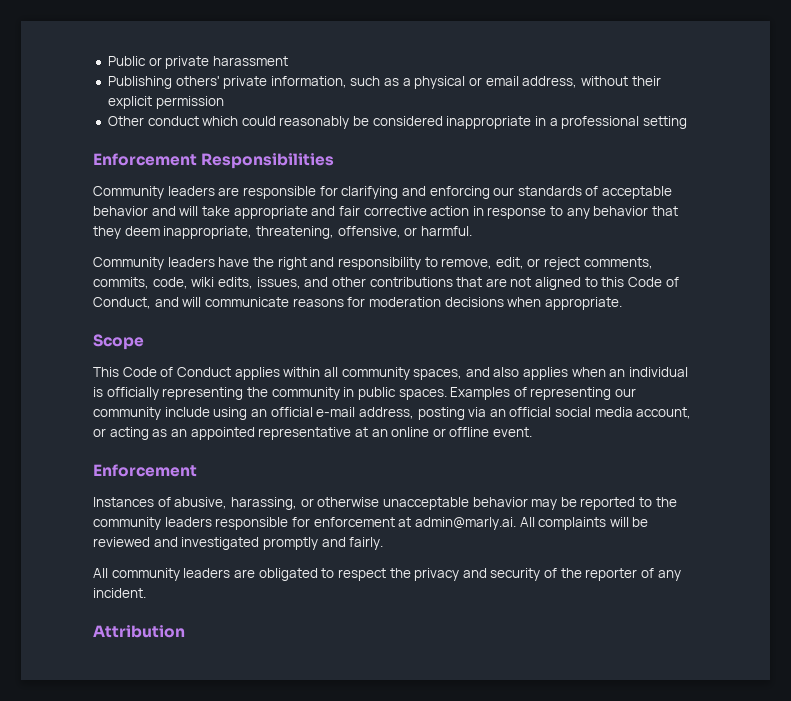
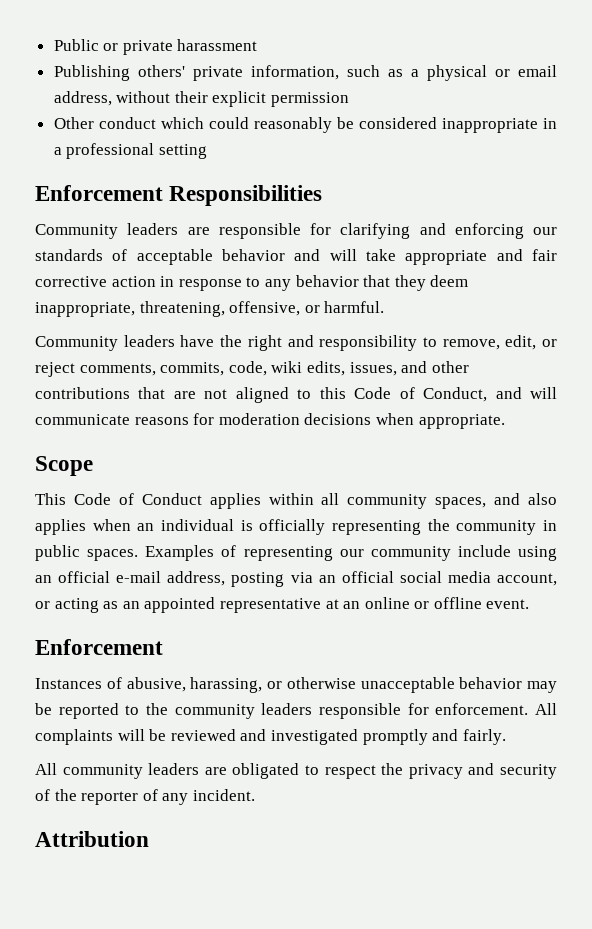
[313,517,516,530] enforcement at admin@marly.ai. -> [435,703,529,715] enforcement.

